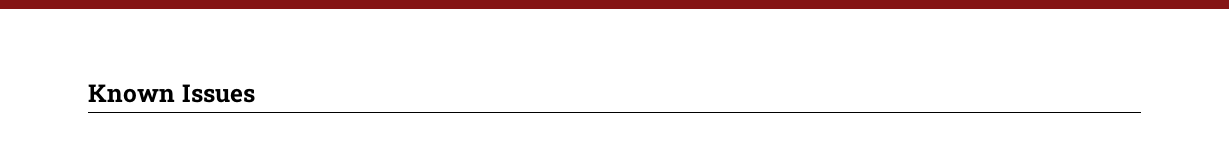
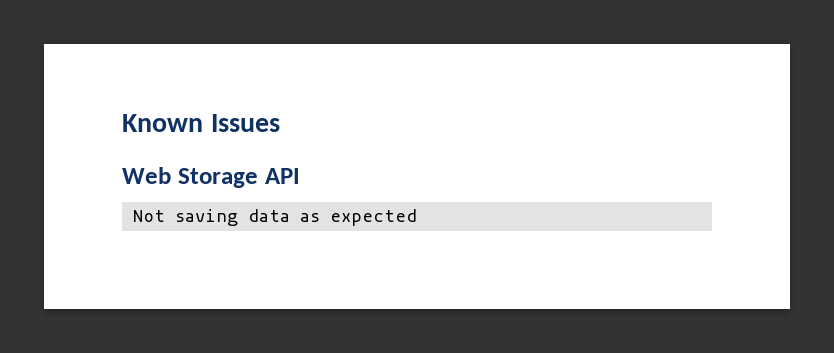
(255, 93) none -> [122,167,300,188] [133,209,418,226] // Web Storage API // Not saving data as expected

